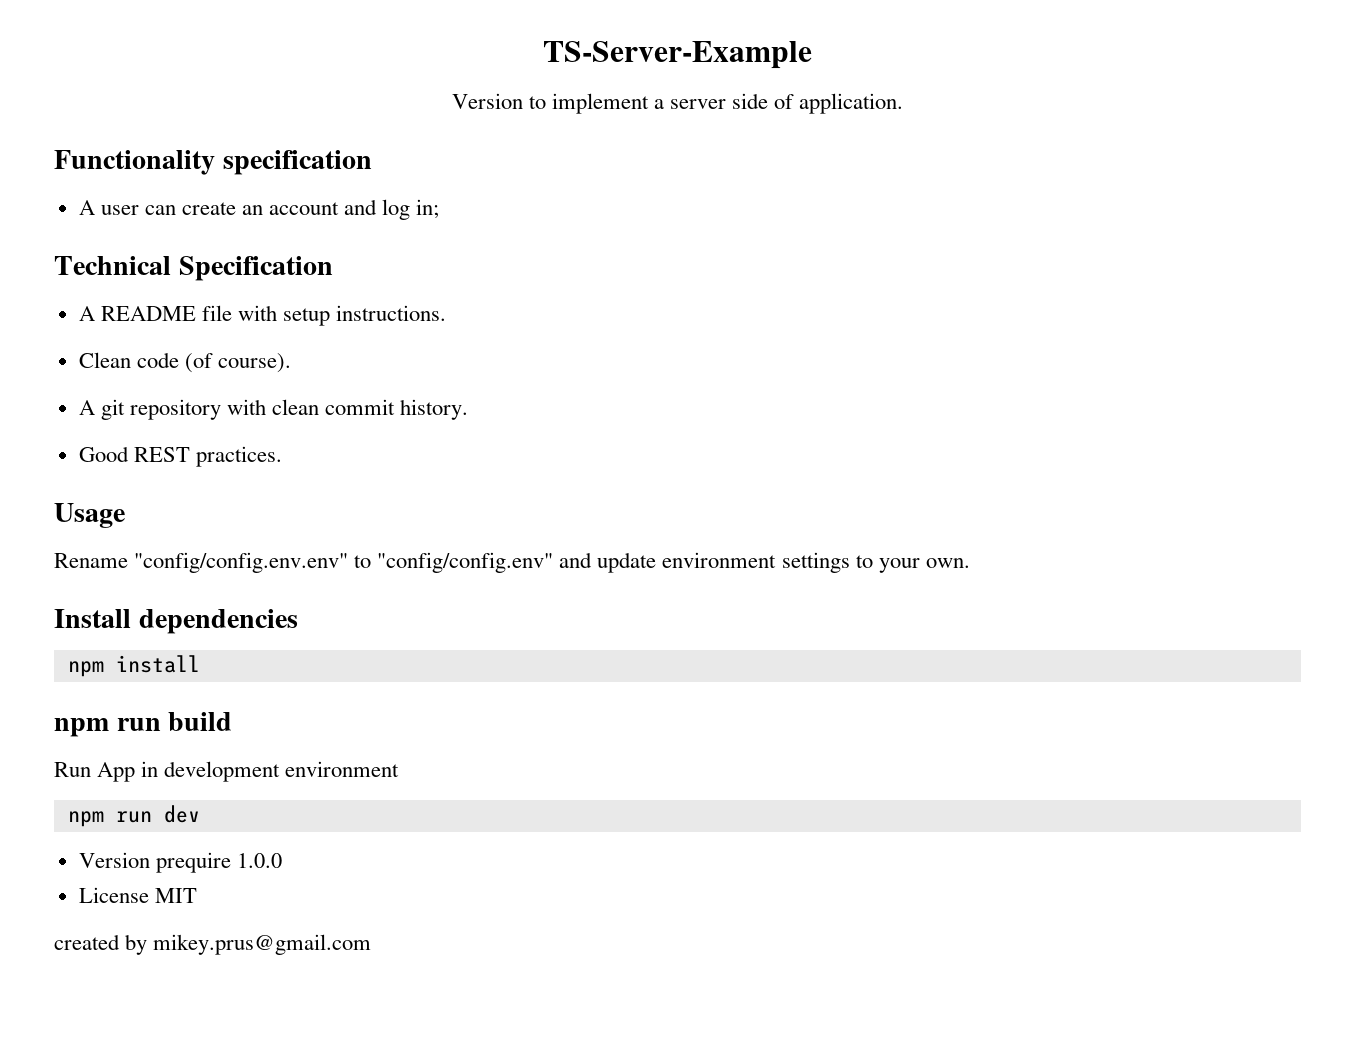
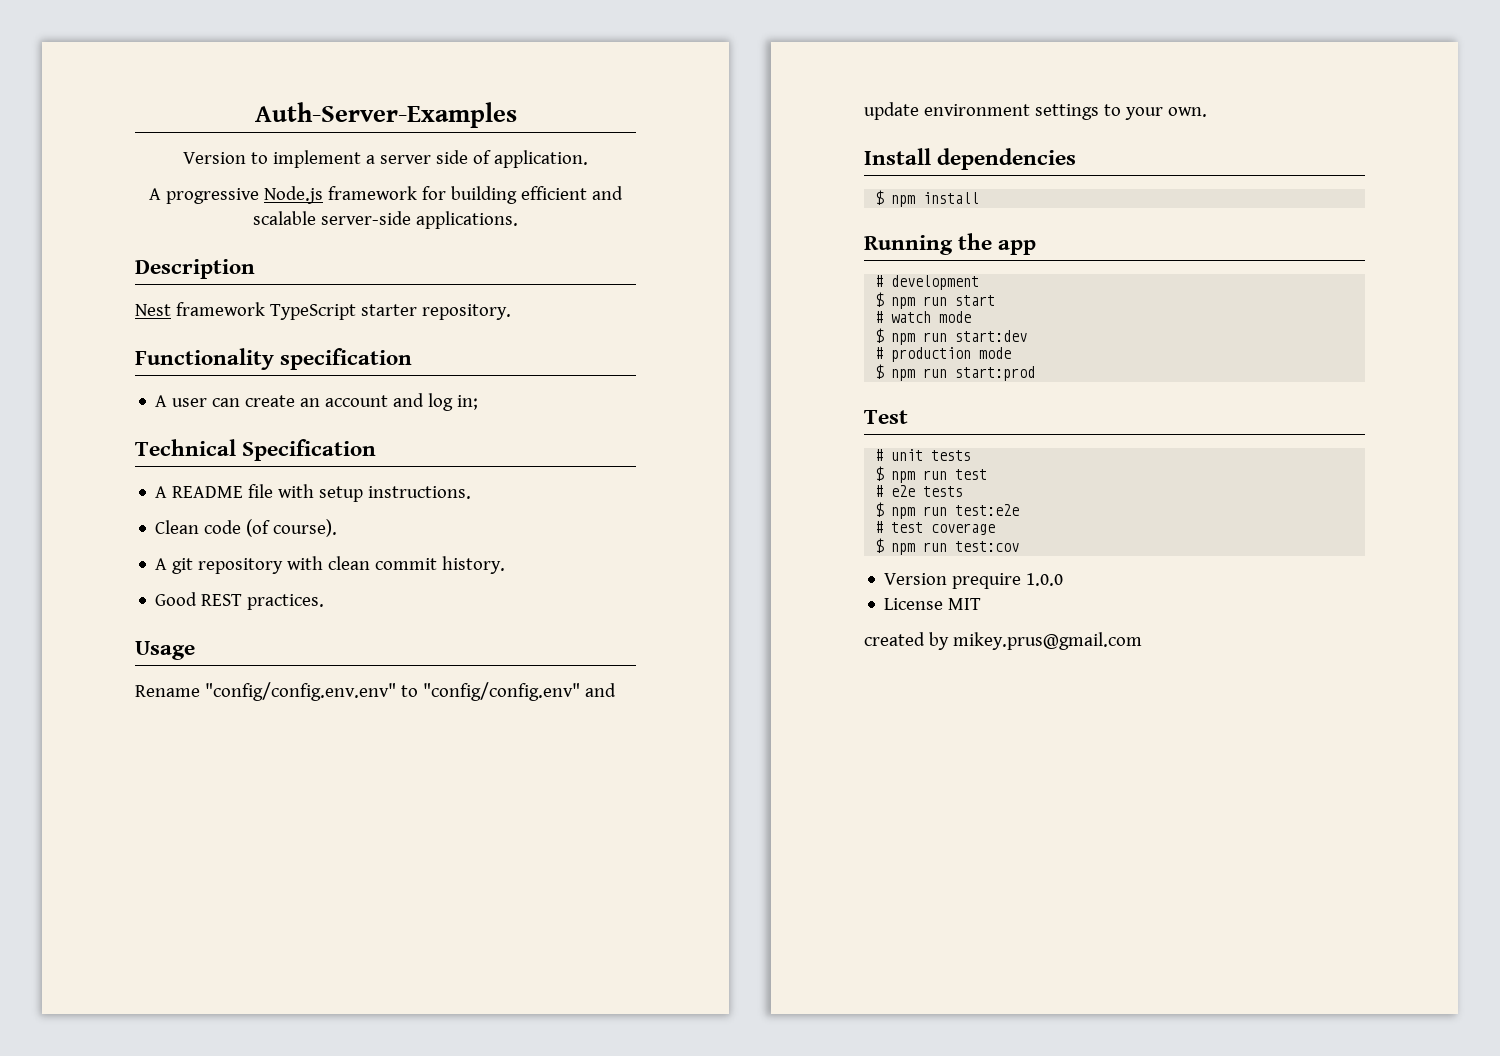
[543,41,812,69] TS-Server-Example -> [254,102,517,128] Auth-Server-Examples
(904, 103) none -> [149,186,623,204] [253,211,518,229] [135,259,255,279] [135,302,511,320] // A progressive Node.js framework for building efficient and scalable server-side applications. // Description // Nest framework TypeScript starter repository.
(298, 621) none -> [875,190,885,205] $
[54,712,233,737] [54,761,400,782] [67,805,200,827] npm run build // Run App in development environment // npm run dev -> [864,233,1037,255] [875,275,980,290] [875,292,996,309] [875,311,972,323] [875,328,1028,345] [875,347,1012,362] [875,364,1036,381] [864,410,908,424] [875,449,972,461] [875,466,988,483] [875,485,964,497] [875,502,1020,519] [875,521,996,535] [875,538,1020,555] Running the app // # development // $ npm run start // # watch mode // $ npm run start:dev // # production mode // $ npm run start:prod // Test // # unit tests // $ npm run test // # e2e tests // $ npm run test:e2e // # test coverage // $ npm run test:cov

